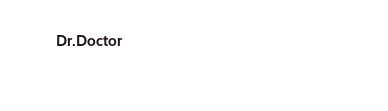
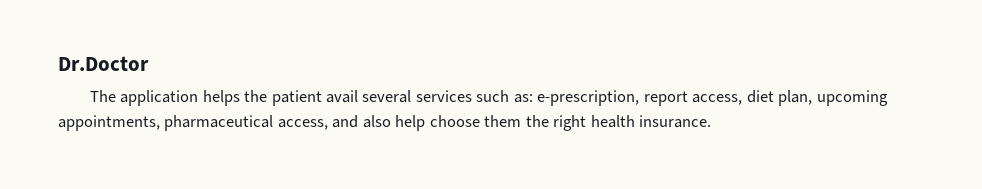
(123, 40) none -> [89,90,888,106] [58,115,712,131] // The application helps the patient avail several services such as: e-prescription, report access, diet plan, upcoming appointments, pharmaceutical access, and also help choose them the right health insurance.

